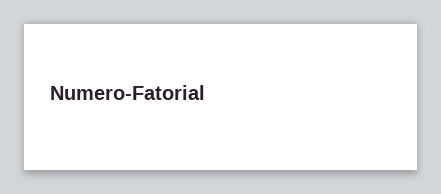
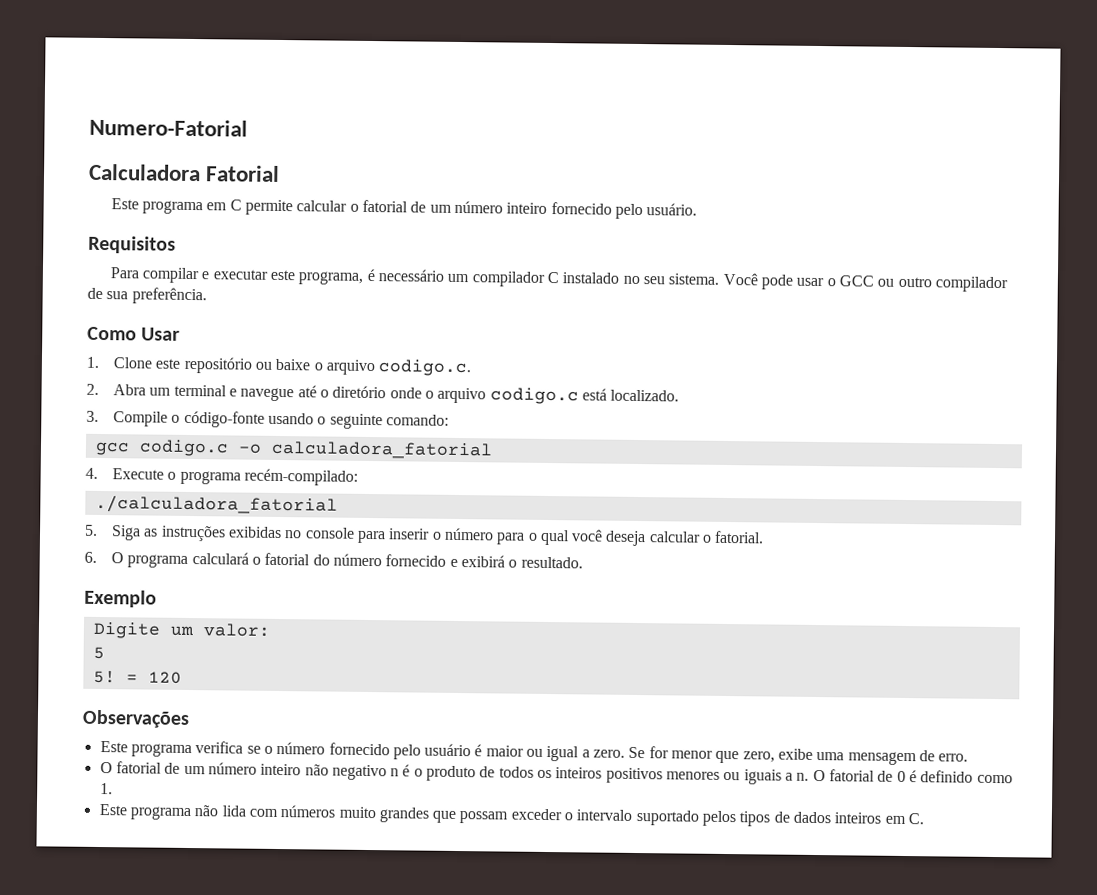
(205, 92) none -> [88,163,281,182] [110,198,698,220] [88,235,176,254] [109,267,1008,293] [87,287,207,305] [87,326,181,341] [86,356,472,377] [86,383,680,405] [86,410,449,430] [94,439,493,460] [85,467,358,486] [94,494,338,515] [84,524,765,547] [84,551,583,569] [84,589,157,608] [92,621,271,639] [92,646,105,660] [92,669,182,684] [82,709,190,729] [99,741,969,766] [99,761,1013,785] [99,783,113,795] [98,804,925,827] // Calculadora Fatorial // Este programa em C permite calcular o fatorial de um número inteiro fornecido pelo usuário. // Requisitos // Para compilar e executar este programa, é necessário um compilador C instalado no seu sistema. Você pode usar o GCC ou outro compilador de sua preferência. // Como Usar // 1. Clone este repositório ou baixe o arquivo codigo.c. // 2. Abra um terminal e navegue até o diretório onde o arquivo codigo.c está localizado. // 3. Compile o código-fonte usando o seguinte comando: // gcc codigo.c -o calculadora_fatorial // 4. Execute o programa recém-compilado: // ./calculadora_fatorial // 5. Siga as instruções exibidas no console para inserir o número para o qual você deseja calcular o fatorial. // 6. O programa calculará o fatorial do número fornecido e exibirá o resultado. // Exemplo // Digite um valor: // 5 // 5! = 120 // Observações // Este programa verifica se o número fornecido pelo usuário é maior ou igual a zero. Se for menor que zero, exibe uma mensagem de erro. // O fatorial de um número inteiro não negativo n é o produto de todos os inteiros positivos menores ou iguais a n. O fatorial de 0 é definido como 1. // Este programa não lida com números muito grandes que possam exceder o intervalo suportado pelos tipos de dados inteiros em C.

